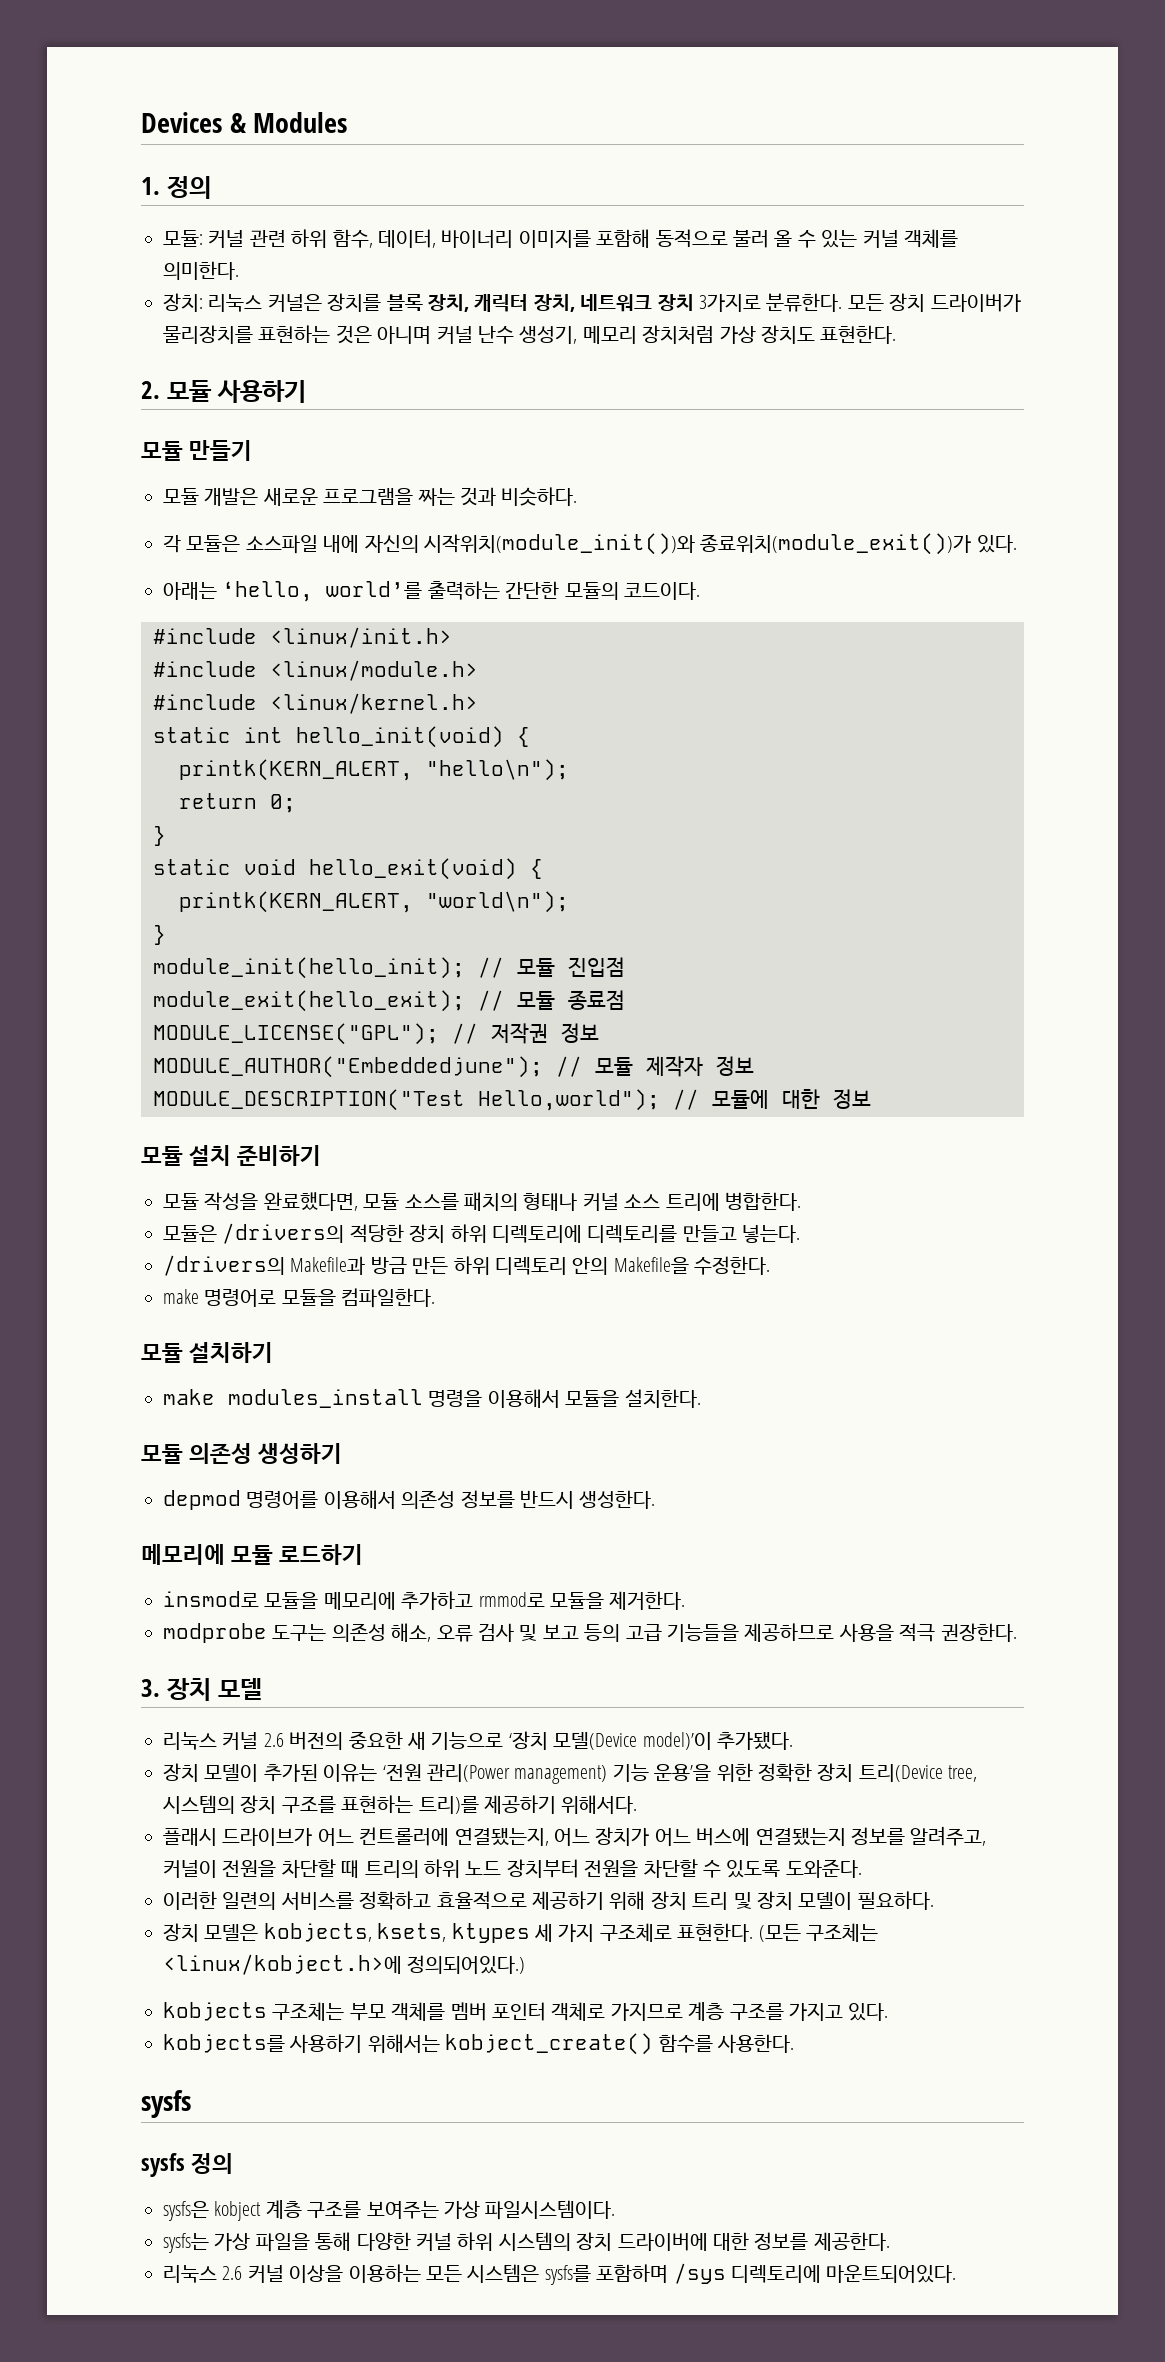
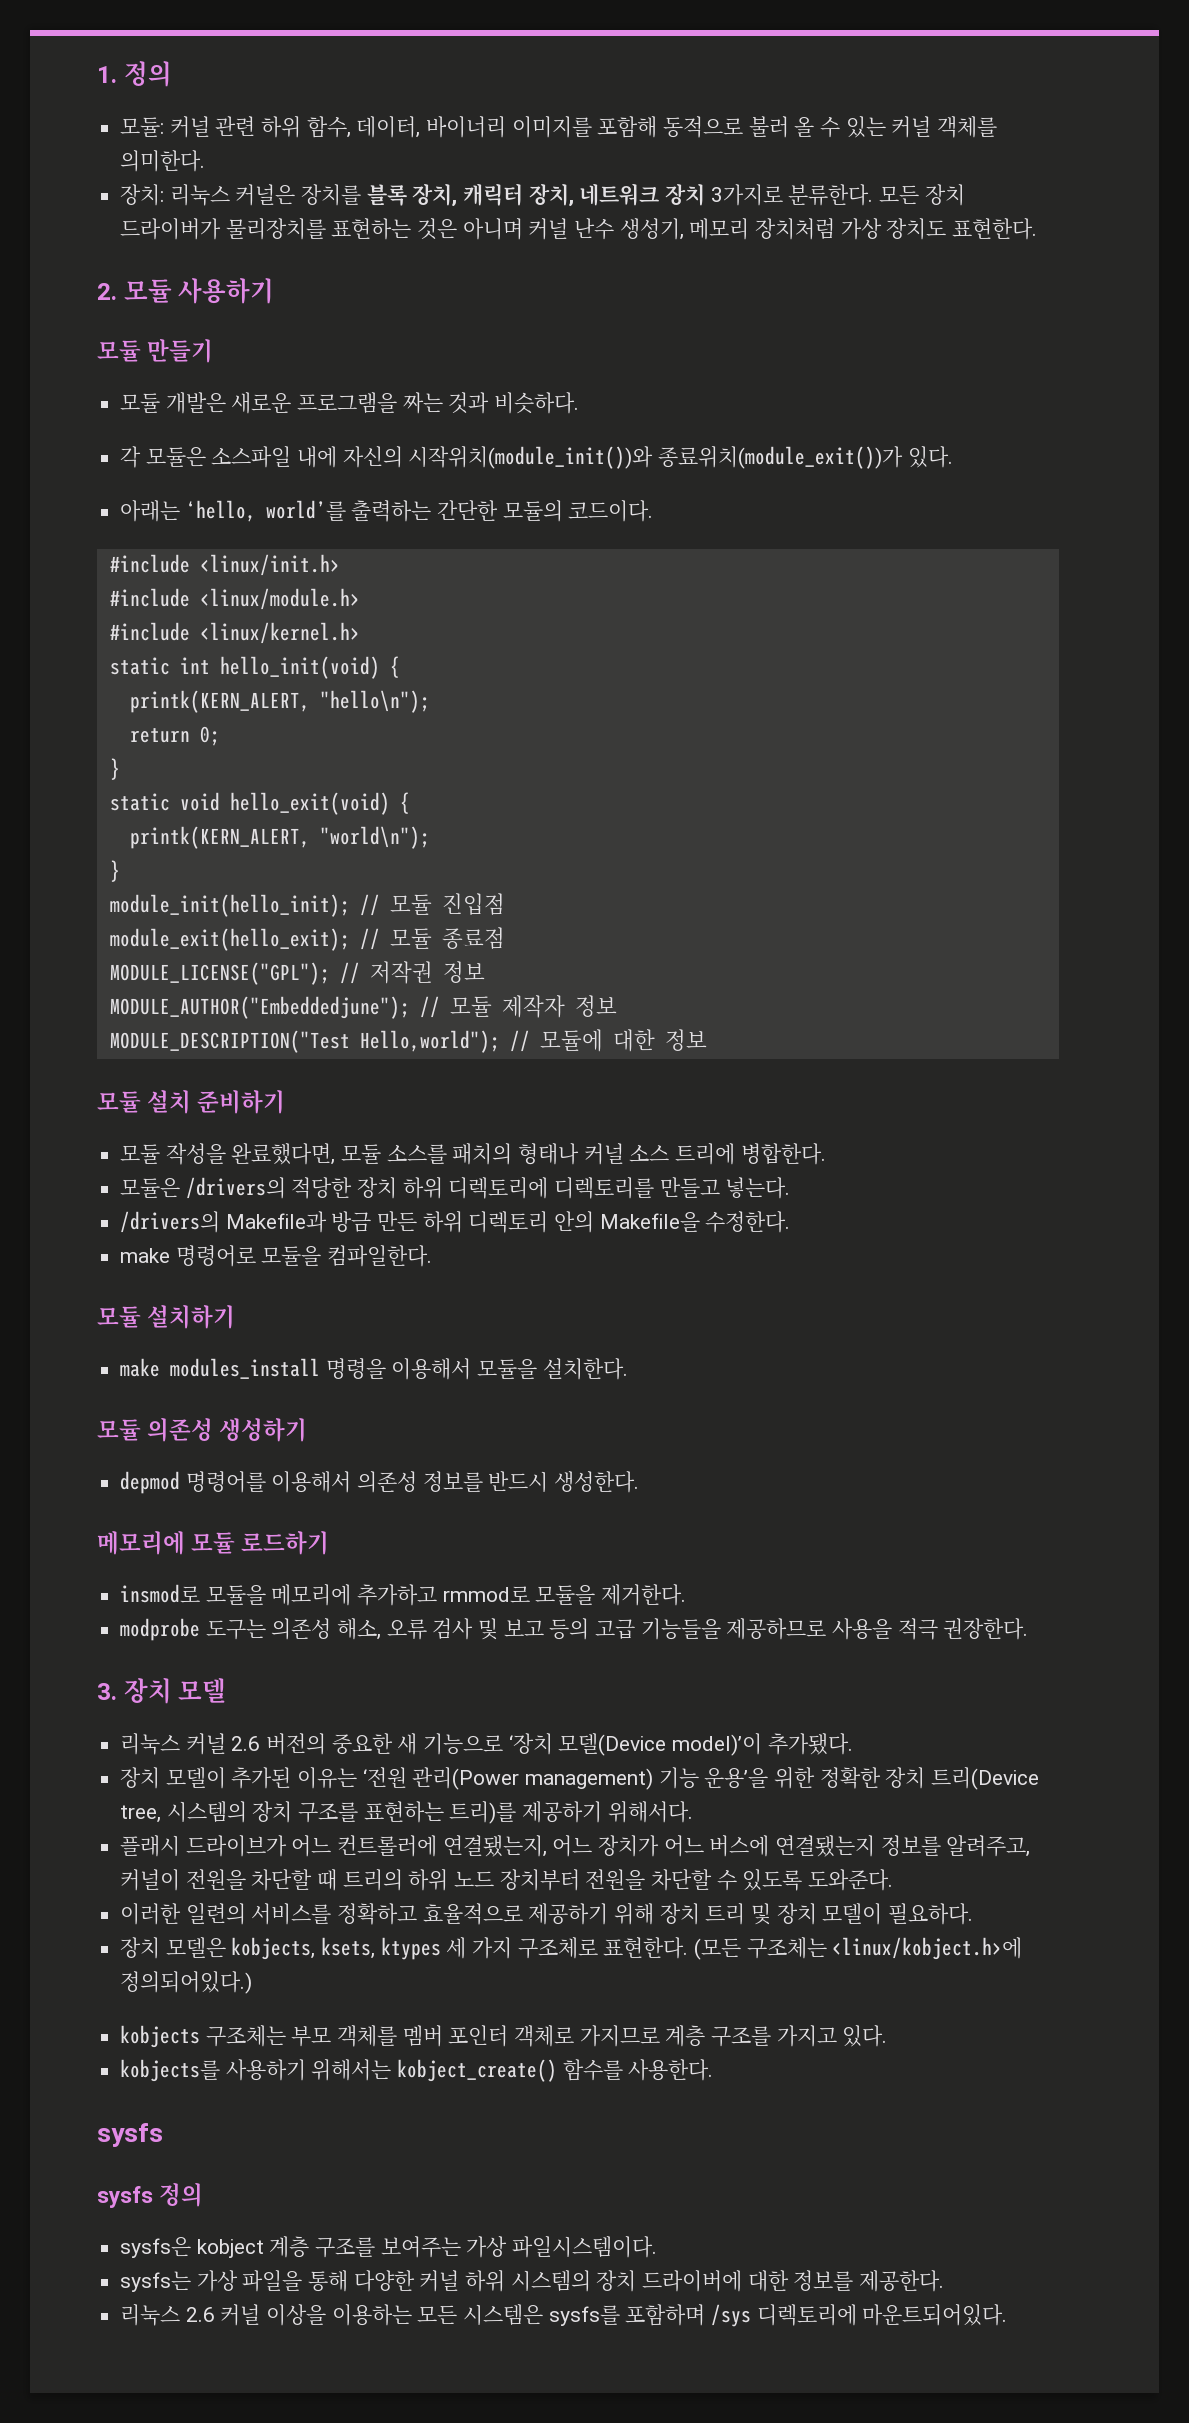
[141,112,348,133] Devices & Modules // -> (97, 74) none

